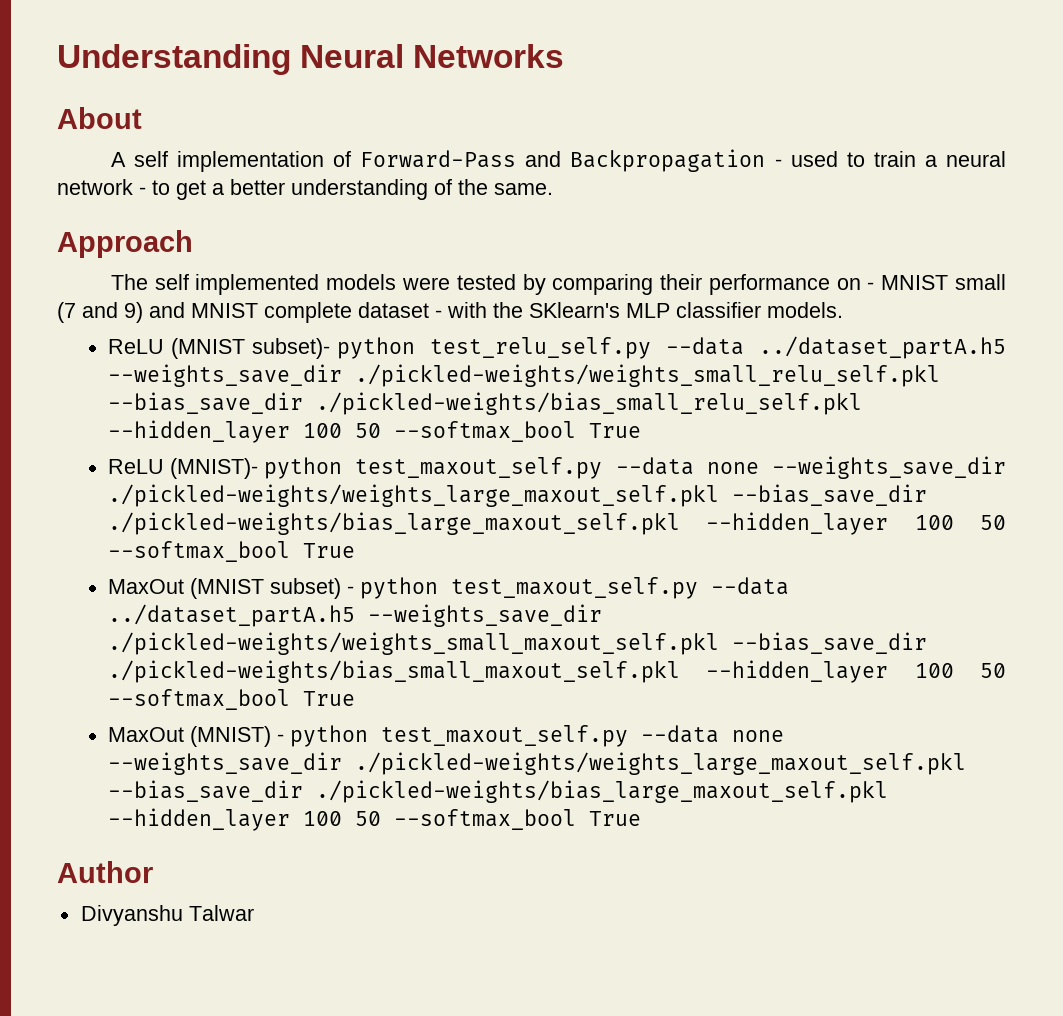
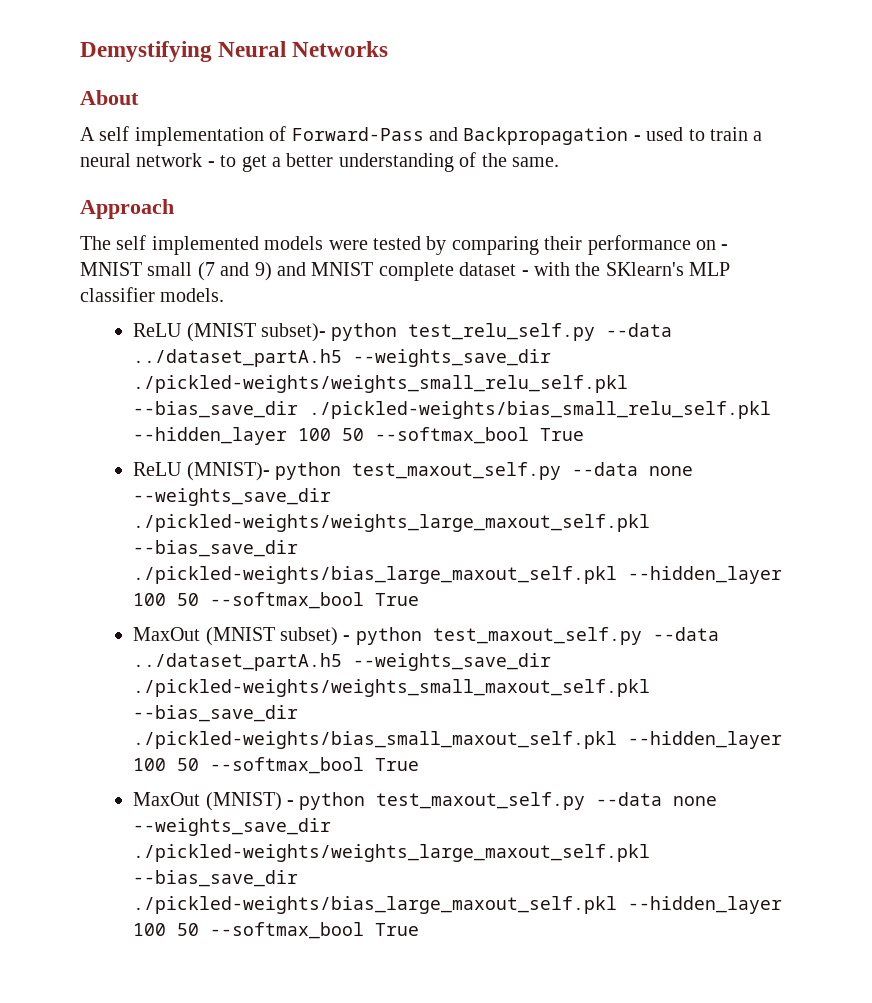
[57,44,291,75] Understanding -> [80,41,212,62] Demystifying
[57,861,153,883] [80,905,254,926] // Author // Divyanshu Talwar -> (420, 929) none

